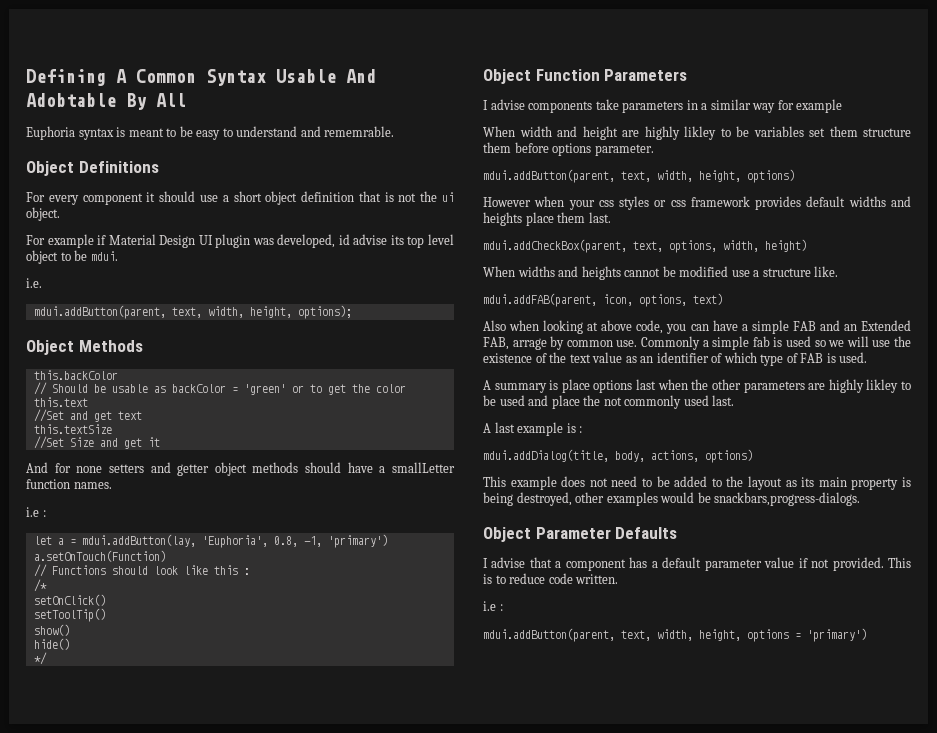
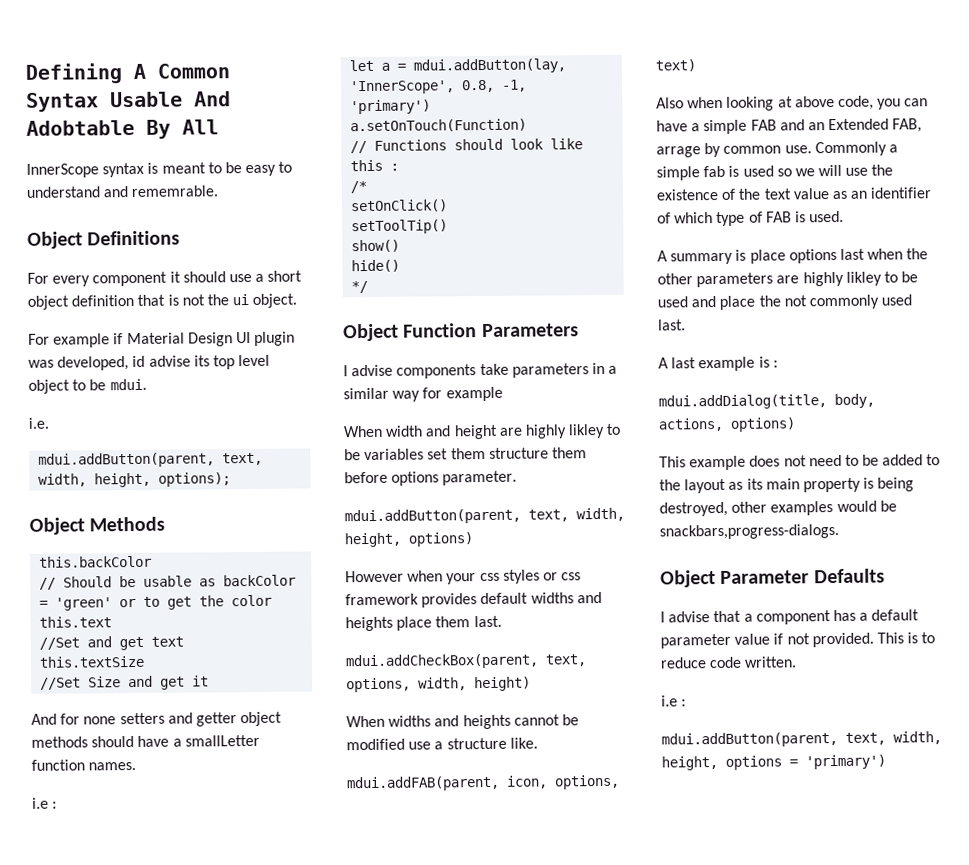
[26,126,75,140] Euphoria -> [26,163,99,178] InnerScope
[201,535,268,548] 'Euphoria', -> [349,80,456,95] 'InnerScope',

